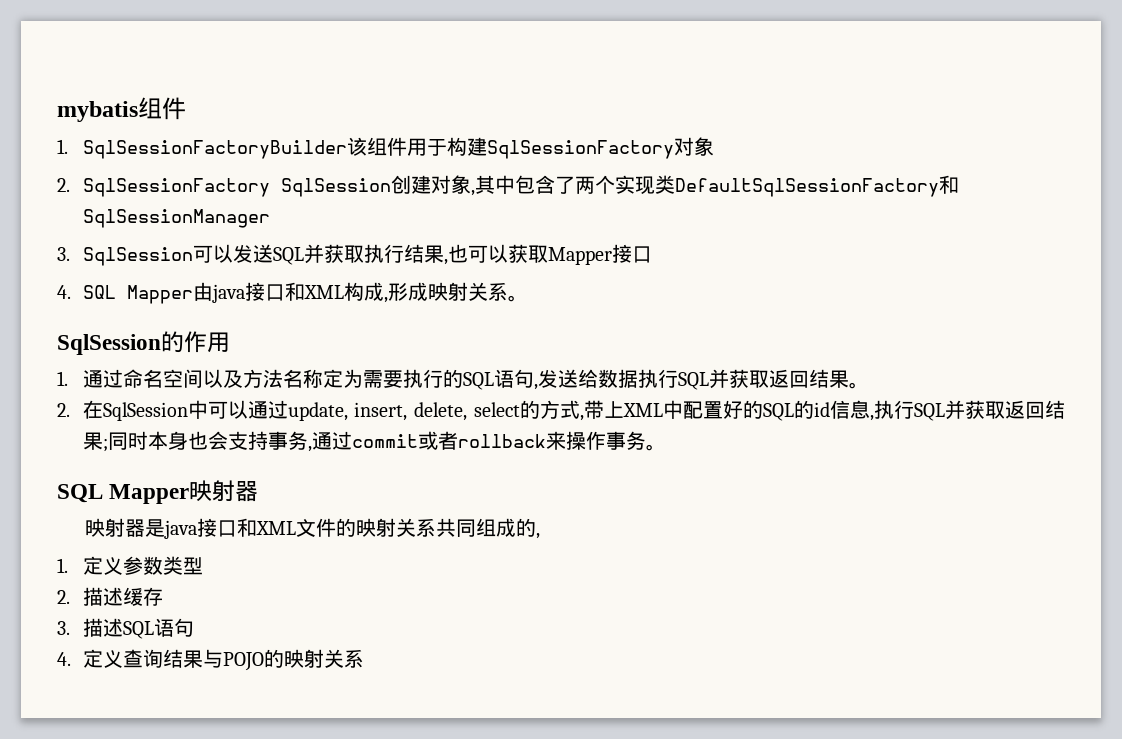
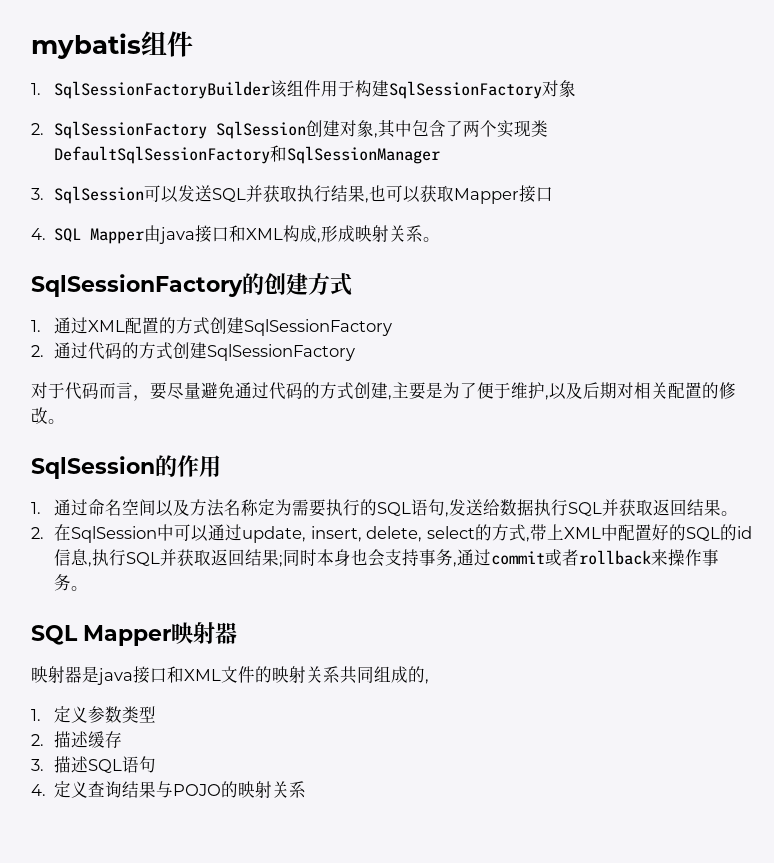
(528, 298) none -> [31,273,352,297] [31,317,393,336] [31,342,356,361] [31,382,736,401] [31,407,65,424] // SqlSessionFactory的创建方式 // 1.通过XML配置的方式创建SqlSessionFactory // 2.通过代码的方式创建SqlSessionFactory // 对于代码而言，要尽量避免通过代码的方式创建,主要是为了便于维护,以及后期对相关配置的修改。

